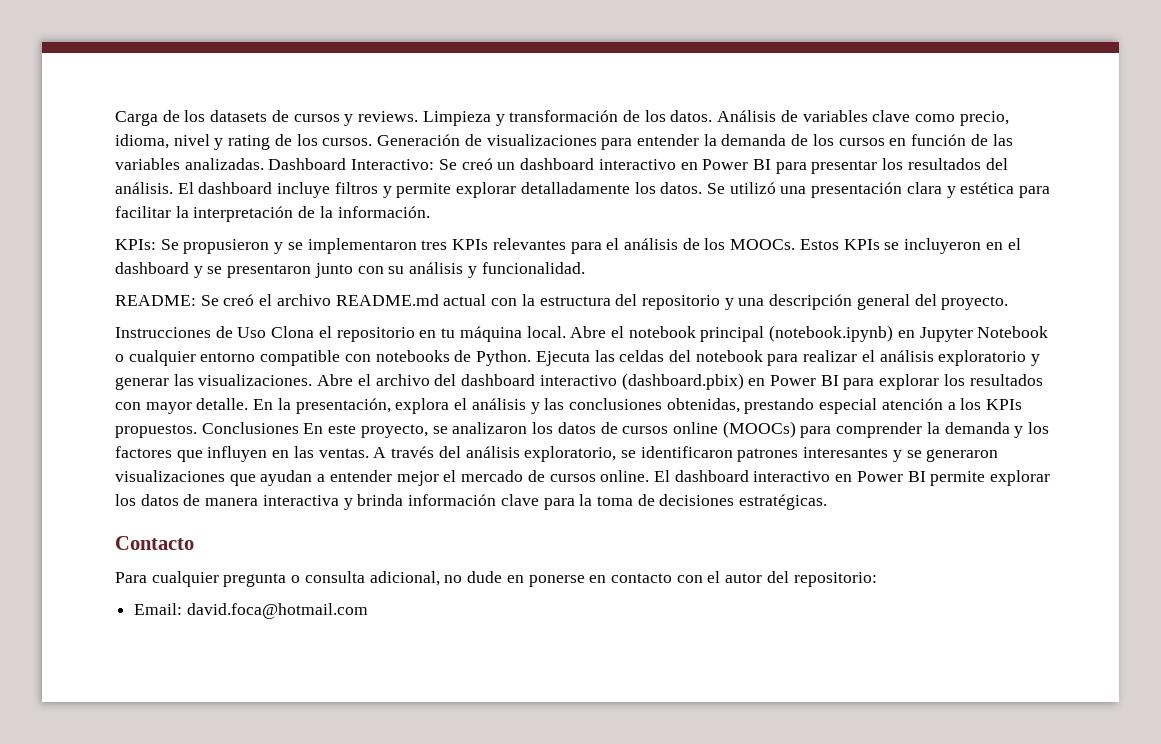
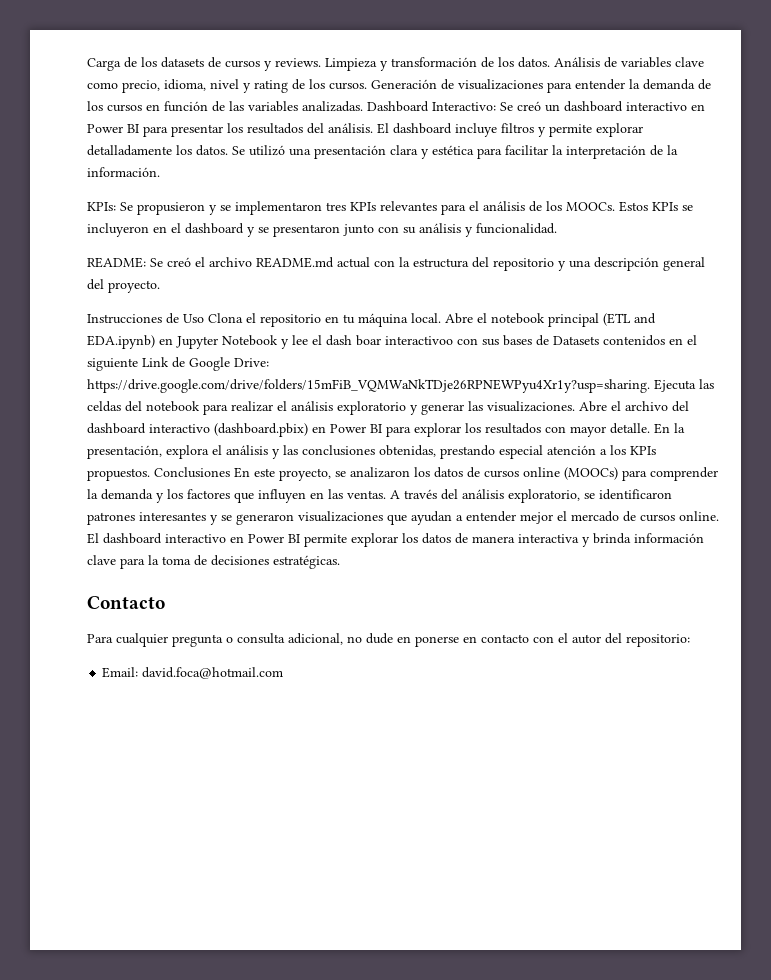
[769,325,1049,342] [115,350,532,366] (notebook.ipynb) en Jupyter Notebook o cualquier entorno compatible con notebooks de Python. -> [603,313,656,326] [87,335,697,349] [87,357,269,371] [87,379,650,393] (ETL and EDA.ipynb) en Jupyter Notebook y lee el dash boar interactivoo con sus bases de Datasets contenidos en el siguiente Link de Google Drive: https://drive.google.com/drive/folders/15mFiB_VQMWaNkTDje26RPNEWPyu4Xr1y?usp=sharing.

